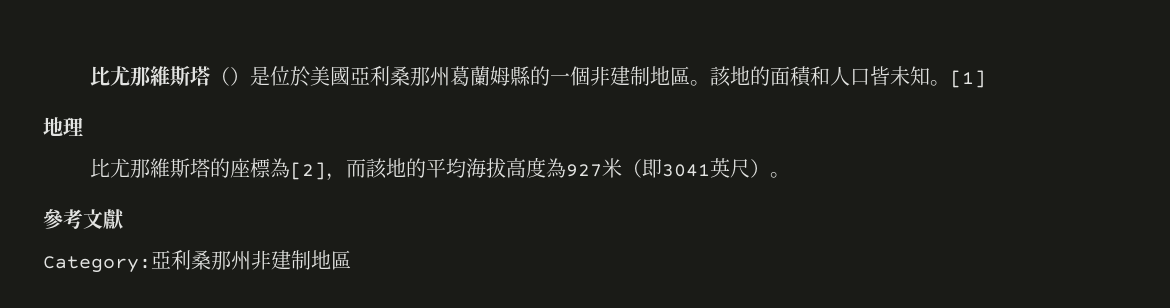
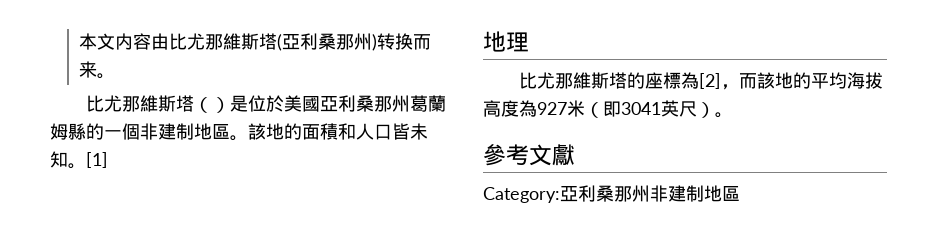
(90, 76) none -> [79,33,432,51] [79,61,116,79] 本文内容由比尤那維斯塔(亞利桑那州)转换而来。 //

